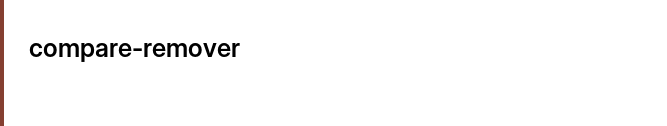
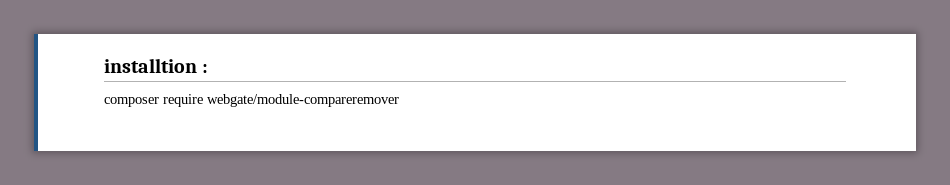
[29,43,240,62] compare-remover -> [104,58,209,73] [104,94,399,107] installtion : // composer require webgate/module-compareremover

